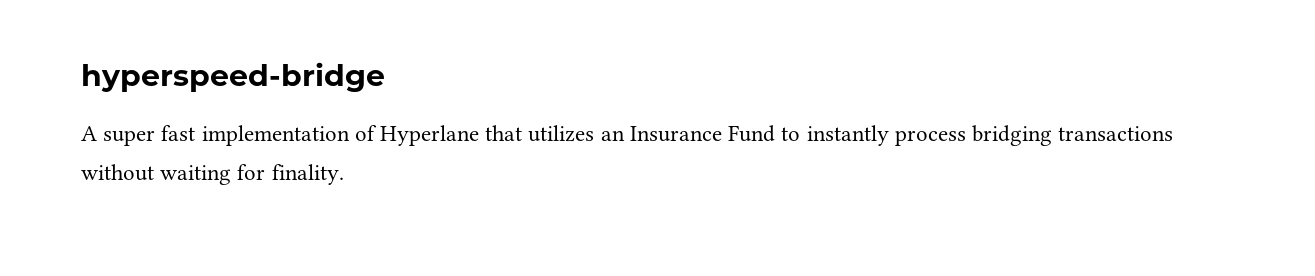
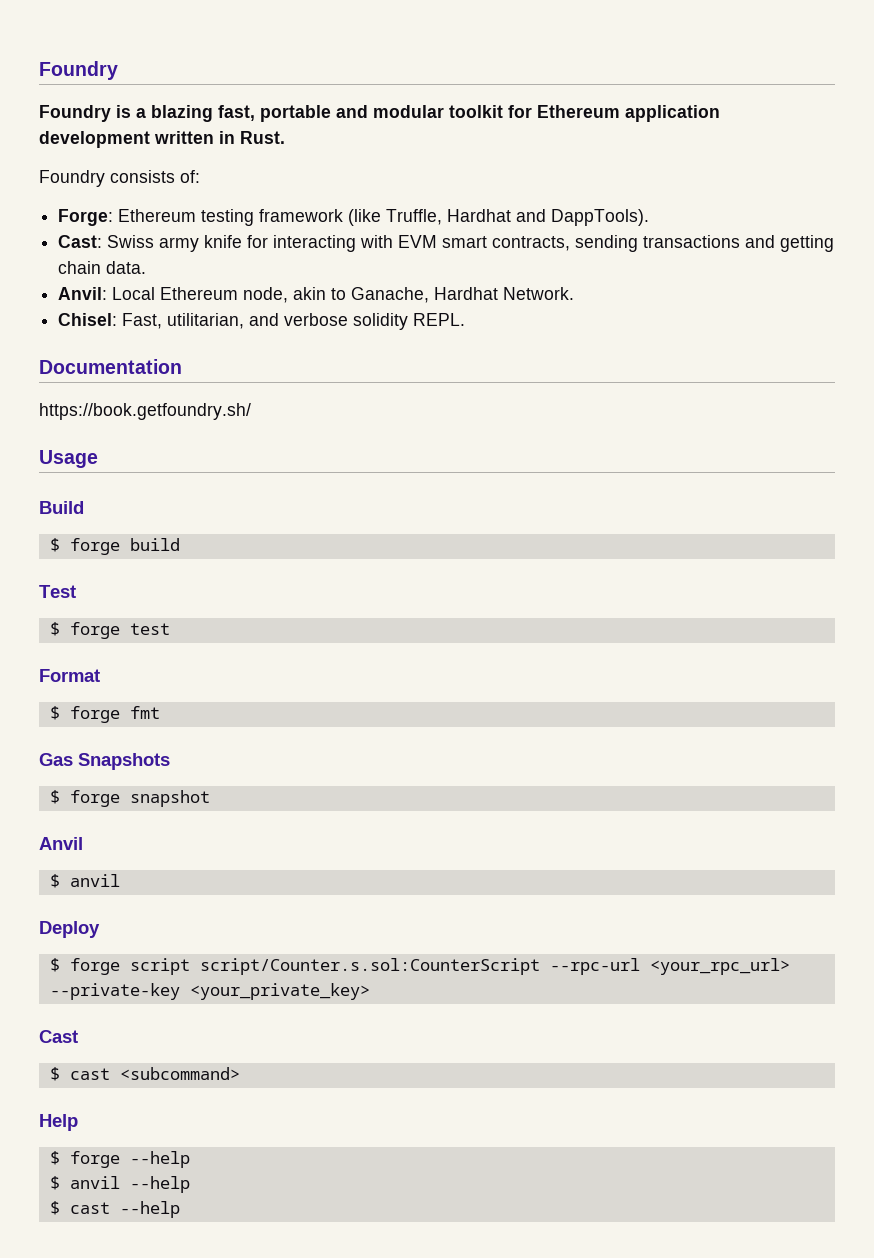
[81,62,385,92] [81,125,1174,146] [81,164,344,185] hyperspeed-bridge // A super fast implementation of Hyperlane that utilizes an Insurance Fund to instantly process bridging transactions without waiting for finality. -> [39,61,118,80] [39,105,720,122] [39,131,285,148] [39,170,200,187] [58,209,650,226] [58,235,835,252] [58,261,147,274] [58,287,575,303] [58,313,466,330] [39,359,182,374] [39,403,251,420] [39,450,98,468] [39,501,84,514] [49,538,180,555] [39,585,76,598] [49,622,170,639] [39,669,100,682] [49,706,160,723] [39,753,170,770] [49,790,210,807] [39,837,83,850] [49,874,120,888] [39,921,100,938] [49,958,790,975] [49,983,370,1000] [39,1030,78,1043] [49,1067,240,1081] [39,1114,78,1131] [49,1151,190,1168] [49,1176,190,1193] [49,1201,180,1218] Foundry // Foundry is a blazing fast, portable and modular toolkit for Ethereum application development written in Rust. // Foundry consists of: // Forge: Ethereum testing framework (like Truffle, Hardhat and DappTools). // Cast: Swiss army knife for interacting with EVM smart contracts, sending transactions and getting chain data. // Anvil: Local Ethereum node, akin to Ganache, Hardhat Network. // Chisel: Fast, utilitarian, and verbose solidity REPL. // Documentation // https://book.getfoundry.sh/ // Usage // Build // $ forge build // Test // $ forge test // Format // $ forge fmt // Gas Snapshots // $ forge snapshot // Anvil // $ anvil // Deploy // $ forge script script/Counter.s.sol:CounterScript --rpc-url <your_rpc_url> --private-key <your_private_key> // Cast // $ cast <subcommand> // Help // $ forge --help // $ anvil --help // $ cast --help

